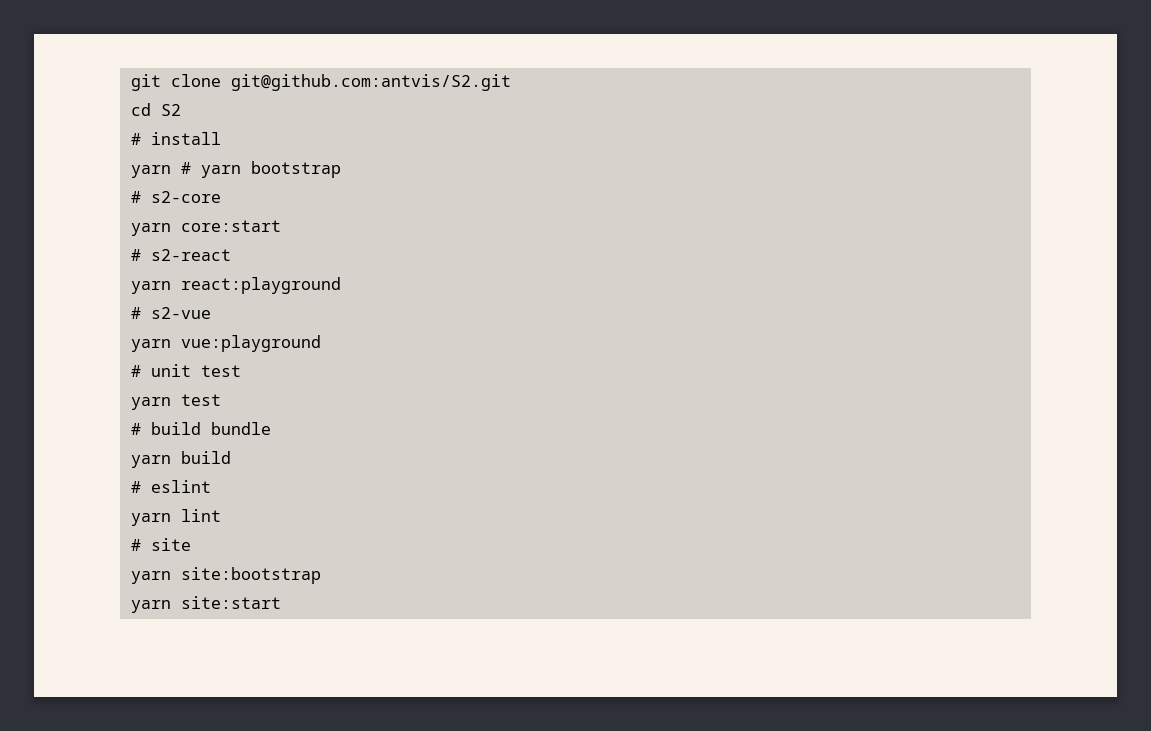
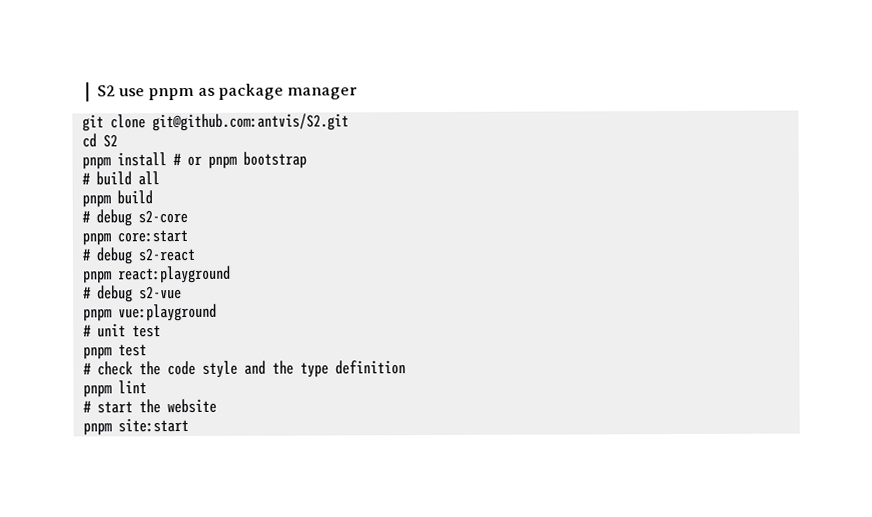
(131, 82) none -> [96,83,359,101] S2 use pnpm as package manager //
[131,132,222,145] [131,161,342,178] [131,191,142,203] # install // yarn # yarn bootstrap // # -> [81,151,307,170] [81,171,160,186] [81,190,153,208] [81,209,132,227] pnpm install # or pnpm bootstrap // # build all // pnpm build // # debug
[131,223,172,236] yarn -> [81,232,111,246] pnpm
(142, 255) none -> [95,247,133,265] debug
[131,281,172,294] yarn -> [82,270,112,284] pnpm
(142, 313) none -> [96,285,133,303] debug
[131,339,172,352] yarn -> [82,308,112,322] pnpm
[131,397,172,410] yarn -> [82,346,112,360] pnpm
[151,422,272,435] [131,451,232,468] [131,480,212,493] [131,509,222,526] [131,538,192,551] [131,567,322,584] [131,600,172,613] build bundle // yarn build // # eslint // yarn lint // # site // yarn site:bootstrap // yarn -> [96,360,406,378] [82,380,147,398] [82,398,217,414] [82,422,112,436] check the code style and the type definition // pnpm lint // # start the website // pnpm

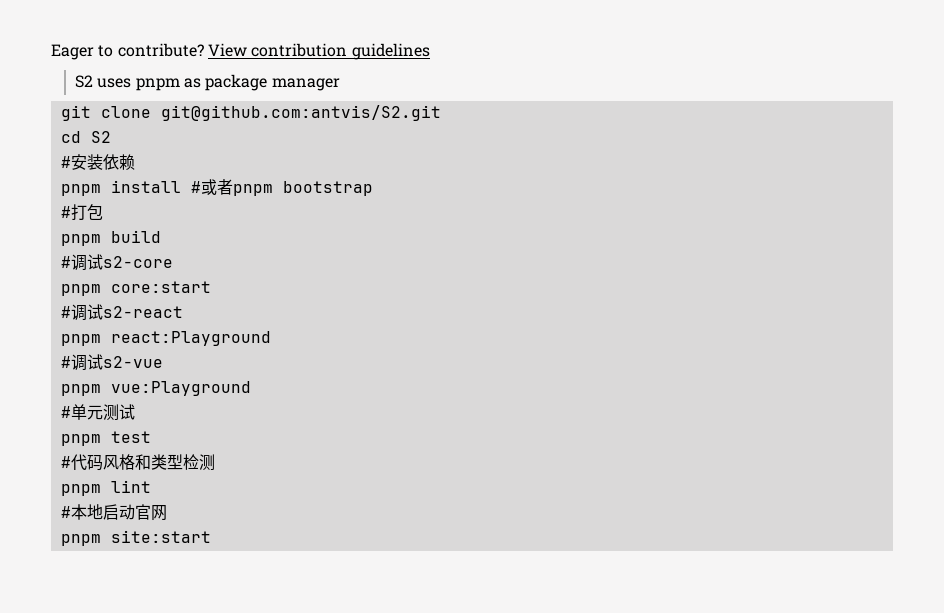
[96,85,146,97] S2 use -> [51,43,430,60] [75,75,132,88] Eager to contribute? View contribution guidelines // S2 uses
(118, 141) none -> [60,154,135,170] // #安装依赖
[186,155,202,167] or -> [200,179,233,195] 或者
[95,171,160,186] build all -> [70,204,103,220] 打包
[95,209,132,227] debug -> [70,254,103,271] 调试
[95,247,133,265] debug -> [70,304,103,321] 调试
[117,265,231,284] [82,285,133,303] react:playground // # debug -> [110,331,271,346] [60,354,103,371] react:Playground // #调试
[117,303,217,322] [82,323,161,338] vue:playground // # unit test -> [110,381,251,396] [60,404,135,421] vue:Playground // #单元测试
[96,360,406,378] check the code style and the type definition -> [70,454,215,471] 代码风格和类型检测
[96,398,217,414] start the website -> [70,504,167,521] 本地启动官网

